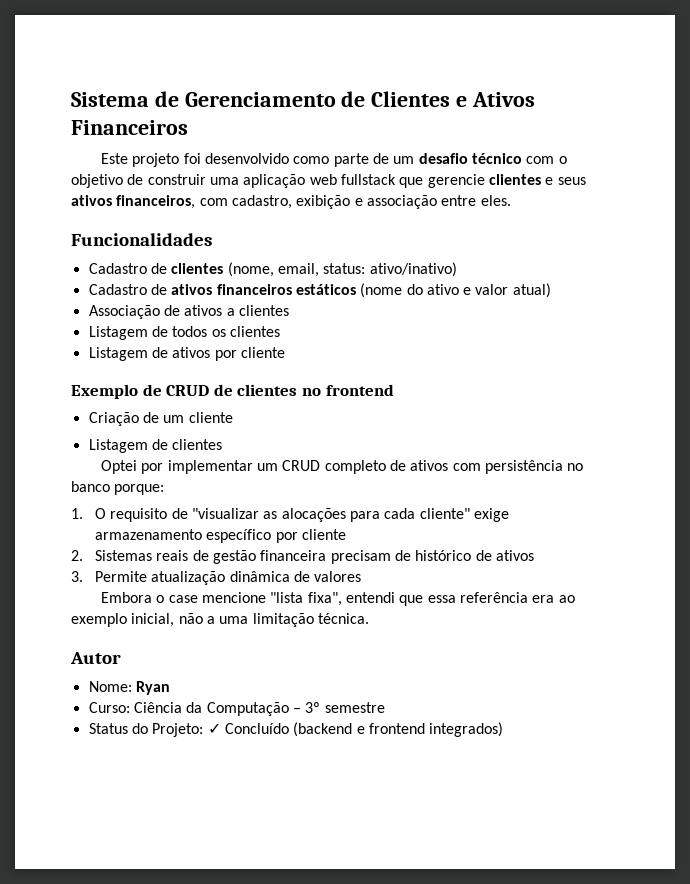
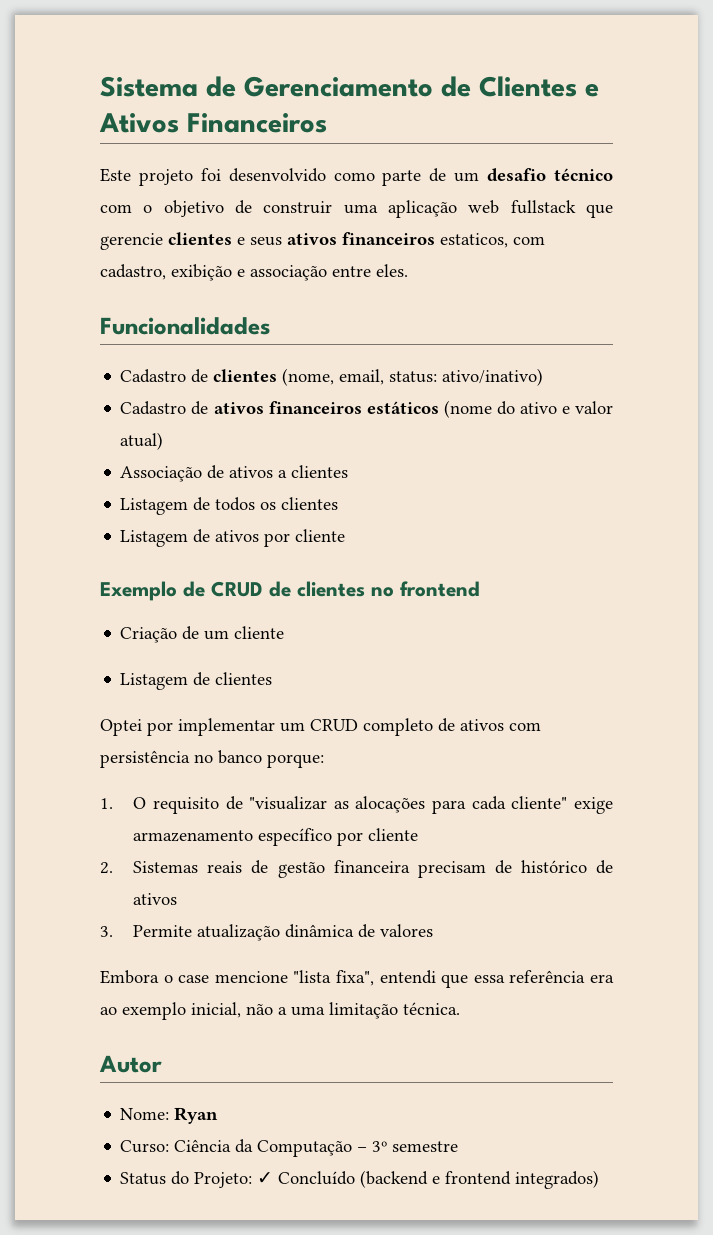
[116,195,196,209] financeiros, -> [342,232,508,248] financeiros estaticos,

